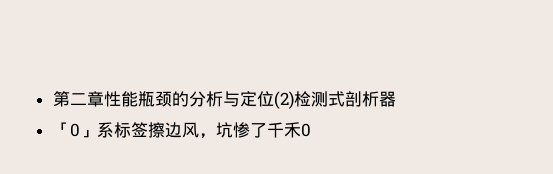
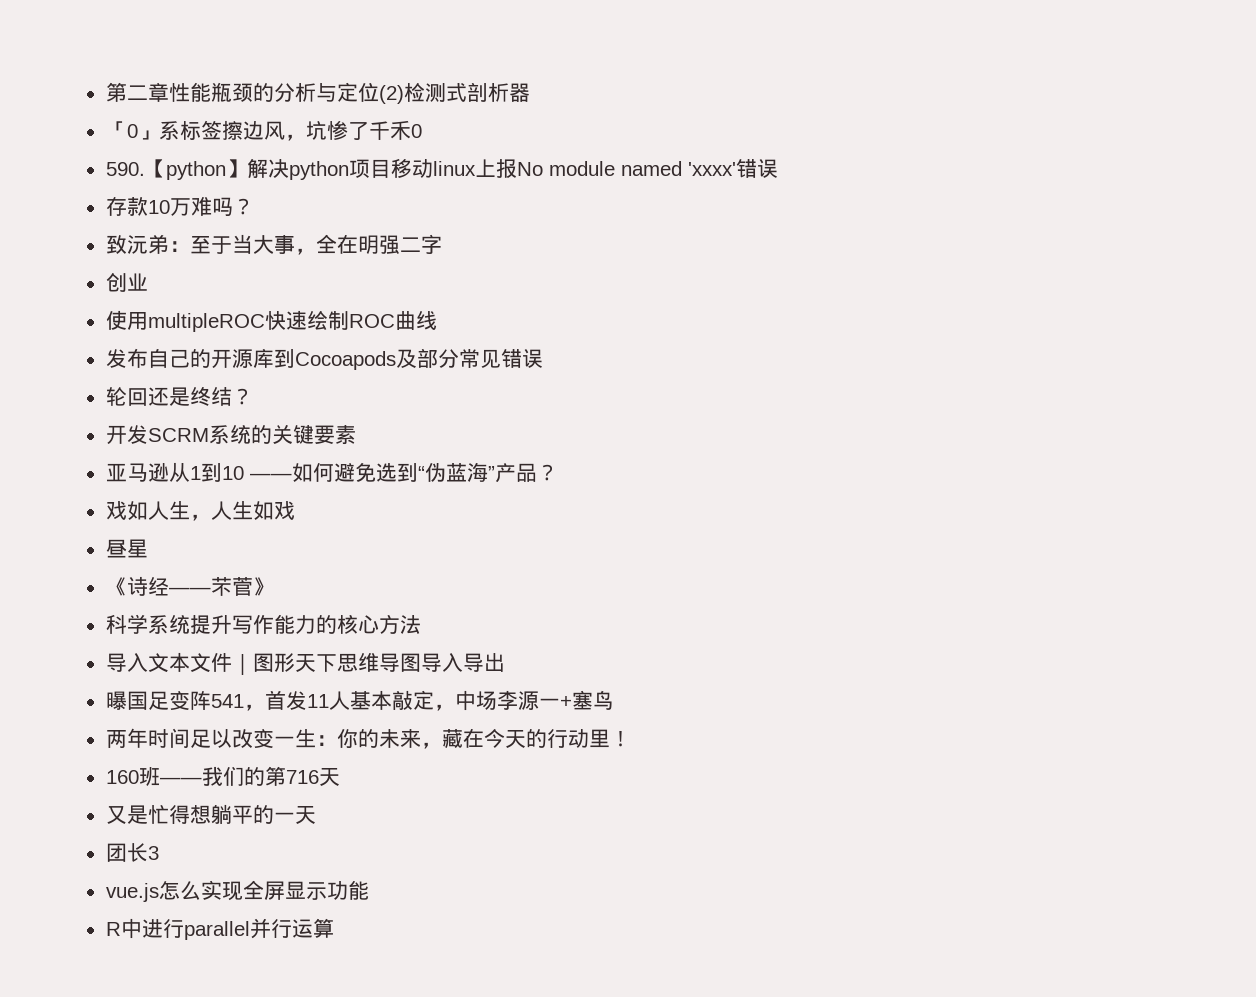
(311, 130) none -> [105,158,778,180] [105,196,254,216] [105,234,442,255] [105,272,148,292] [105,310,437,332] [105,348,543,370] [105,387,253,406] [105,424,356,445] [105,462,558,483] [105,501,295,521] [105,539,148,558] [105,576,274,596] [105,614,421,634] [105,652,505,675] [105,690,614,711] [105,728,631,749] [105,766,340,786] [105,804,316,824] [105,843,159,862] [105,880,369,902] [105,918,334,940] // 590.【python】解决python项目移动linux上报No module named 'xxxx'错误 // 存款10万难吗？ // 致沅弟：至于当大事，全在明强二字 // 创业 // 使用multipleROC快速绘制ROC曲线 // 发布自己的开源库到Cocoapods及部分常见错误 // 轮回还是终结？ // 开发SCRM系统的关键要素 // 亚马逊从1到10 ——如何避免选到“伪蓝海”产品？ // 戏如人生，人生如戏 // 昼星 // 《诗经——芣菅》 // 科学系统提升写作能力的核心方法 // 导入文本文件｜图形天下思维导图导入导出 // 曝国足变阵541，首发11人基本敲定，中场李源一+塞鸟 // 两年时间足以改变一生：你的未来，藏在今天的行动里！ // 160班——我们的第716天 // 又是忙得想躺平的一天 // 团长3 // vue.js怎么实现全屏显示功能 // R中进行parallel并行运算

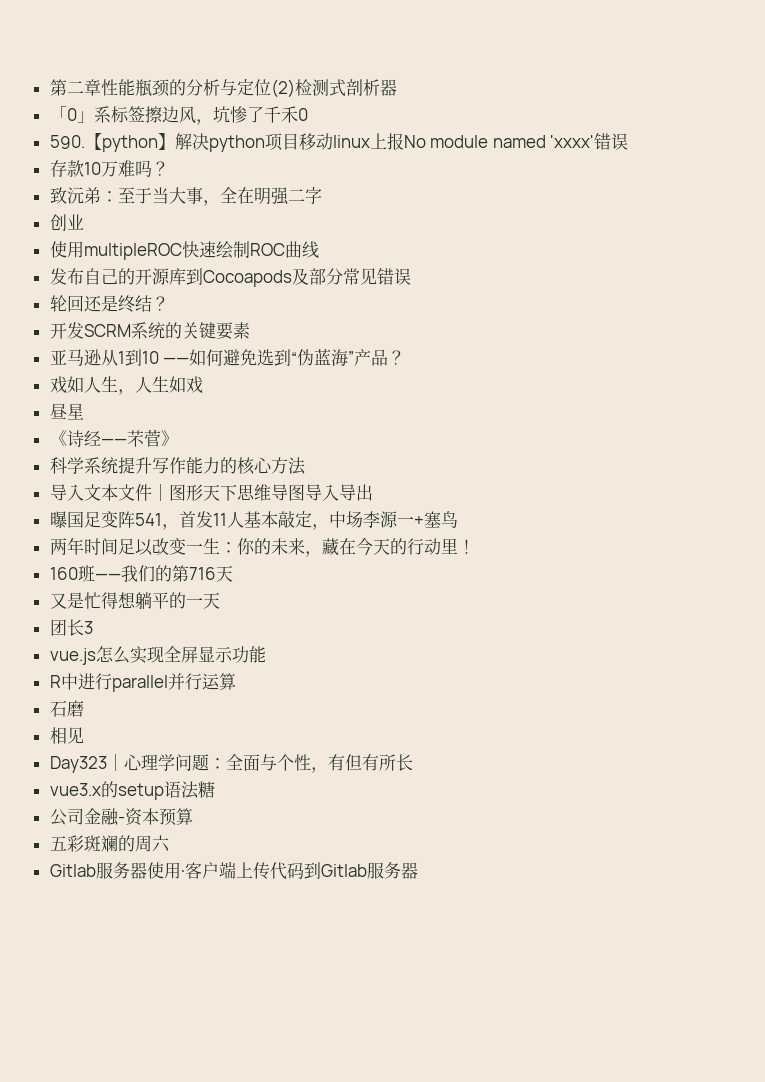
(334, 928) none -> [49,700,84,717] [49,727,84,744] [49,754,413,773] [49,781,215,800] [49,808,193,826] [49,835,170,852] [49,861,418,880] // 石磨 // 相见 // Day323｜心理学问题：全面与个性，有但有所长 // vue3.x的setup语法糖 // 公司金融-资本预算 // 五彩斑斓的周六 // Gitlab服务器使用·客户端上传代码到Gitlab服务器

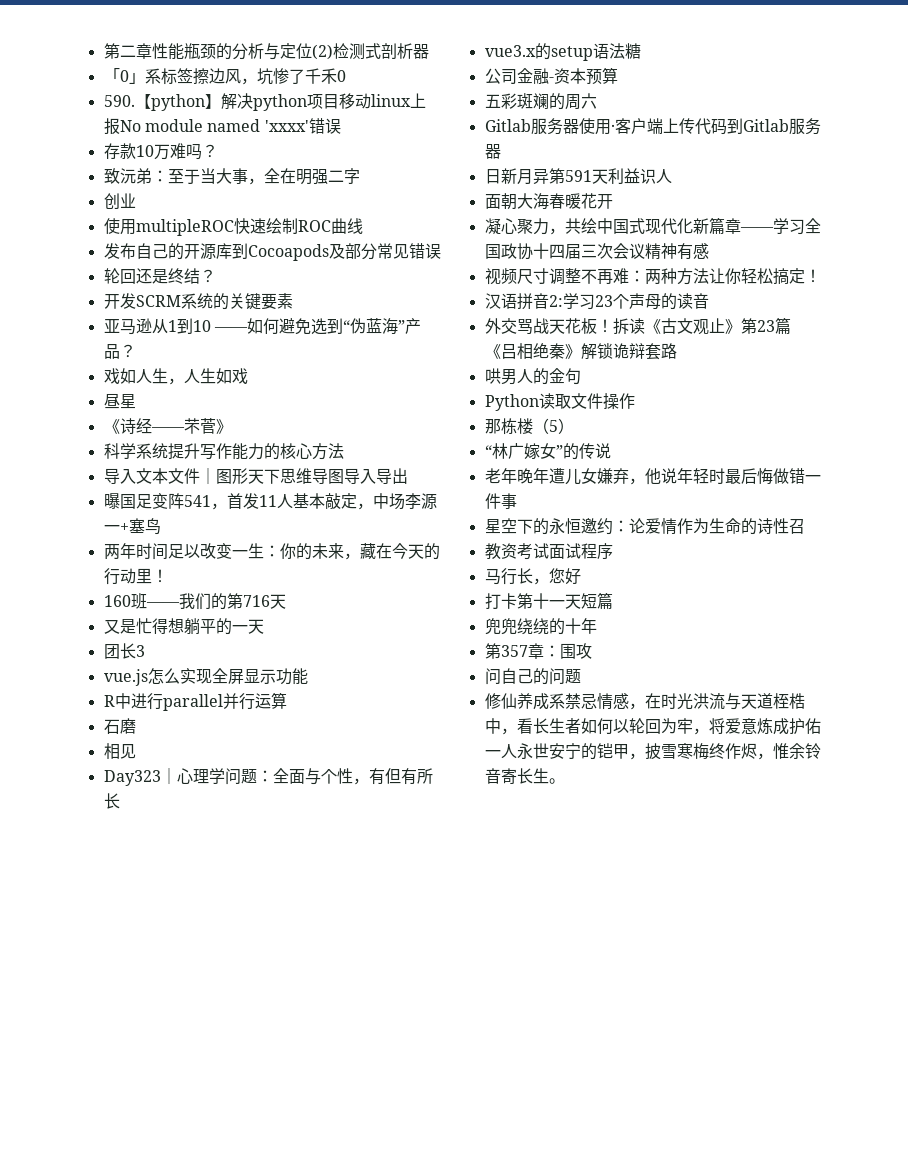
(418, 870) none -> [484,168,672,185] [484,193,613,210] [484,217,821,235] [484,243,709,260] [484,268,821,285] [484,293,709,310] [484,317,791,335] [484,343,677,360] [484,368,581,385] [484,393,635,411] [484,418,574,435] [484,443,611,460] [484,468,821,485] [484,493,517,509] [484,518,805,535] [484,543,613,560] [484,568,581,585] [484,592,613,609] [484,618,597,635] [484,643,592,659] [484,668,581,685] [484,693,805,710] [484,718,821,735] [484,743,821,760] [484,768,565,785] // 日新月异第591天利益识人 // 面朝大海春暖花开 // 凝心聚力，共绘中国式现代化新篇章——学习全国政协十四届三次会议精神有感 // 视频尺寸调整不再难：两种方法让你轻松搞定！ // 汉语拼音2:学习23个声母的读音 // 外交骂战天花板！拆读《古文观止》第23篇《吕相绝秦》解锁诡辩套路 // 哄男人的金句 // Python读取文件操作 // 那栋楼（5） // “林广嫁女”的传说 // 老年晚年遭儿女嫌弃，他说年轻时最后悔做错一件事 // 星空下的永恒邀约：论爱情作为生命的诗性召 // 教资考试面试程序 // 马行长，您好 // 打卡第十一天短篇 // 兜兜绕绕的十年 // 第357章：围攻 // 问自己的问题 // 修仙养成系禁忌情感，在时光洪流与天道桎梏中，看长生者如何以轮回为牢，将爱意炼成护佑一人永世安宁的铠甲，披雪寒梅终作烬，惟余铃音寄长生。

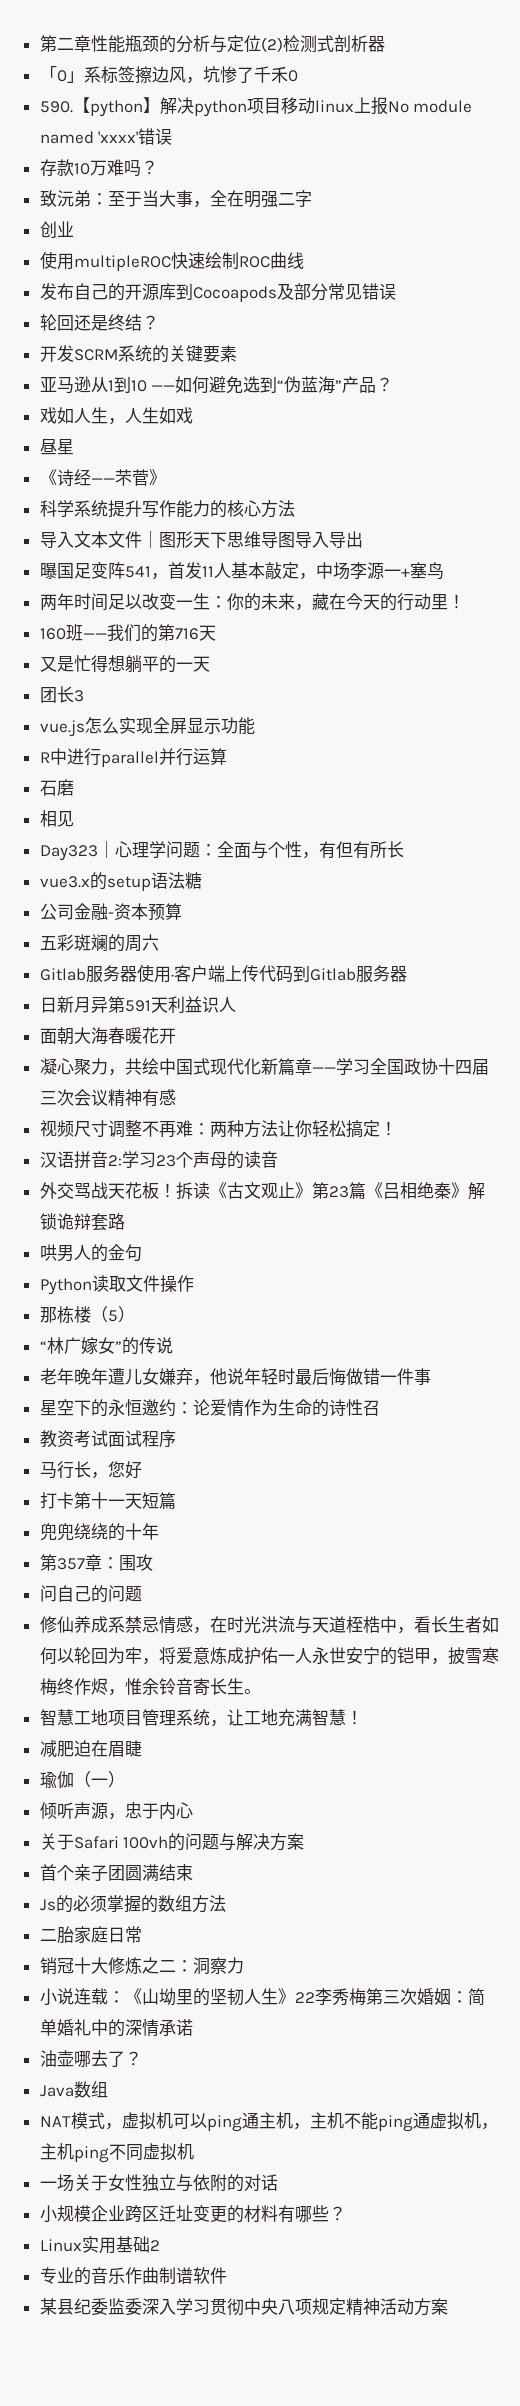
(565, 781) none -> [39,1709,363,1727] [39,1740,142,1757] [39,1771,125,1789] [39,1802,193,1820] [39,1833,305,1851] [39,1864,193,1882] [39,1895,226,1913] [39,1926,142,1944] [39,1957,244,1975] [39,1988,485,2006] [39,2019,193,2037] [39,2050,142,2068] [39,2081,108,2098] [39,2112,498,2132] [39,2143,194,2163] [39,2174,278,2192] [39,2205,346,2223] [39,2236,160,2254] [39,2267,227,2285] [39,2298,448,2316] // 智慧工地项目管理系统，让工地充满智慧！ // 减肥迫在眉睫 // 瑜伽（一） // 倾听声源，忠于内心 // 关于Safari 100vh的问题与解决方案 // 首个亲子团圆满结束 // Js的必须掌握的数组方法 // 二胎家庭日常 // 销冠十大修炼之二：洞察力 // 小说连载：《山坳里的坚韧人生》22李秀梅第三次婚姻：简单婚礼中的深情承诺 // 油壶哪去了？ // Java数组 // NAT模式，虚拟机可以ping通主机，主机不能ping通虚拟机，主机ping不同虚拟机 // 一场关于女性独立与依附的对话 // 小规模企业跨区迁址变更的材料有哪些？ // Linux实用基础2 // 专业的音乐作曲制谱软件 // 某县纪委监委深入学习贯彻中央八项规定精神活动方案

